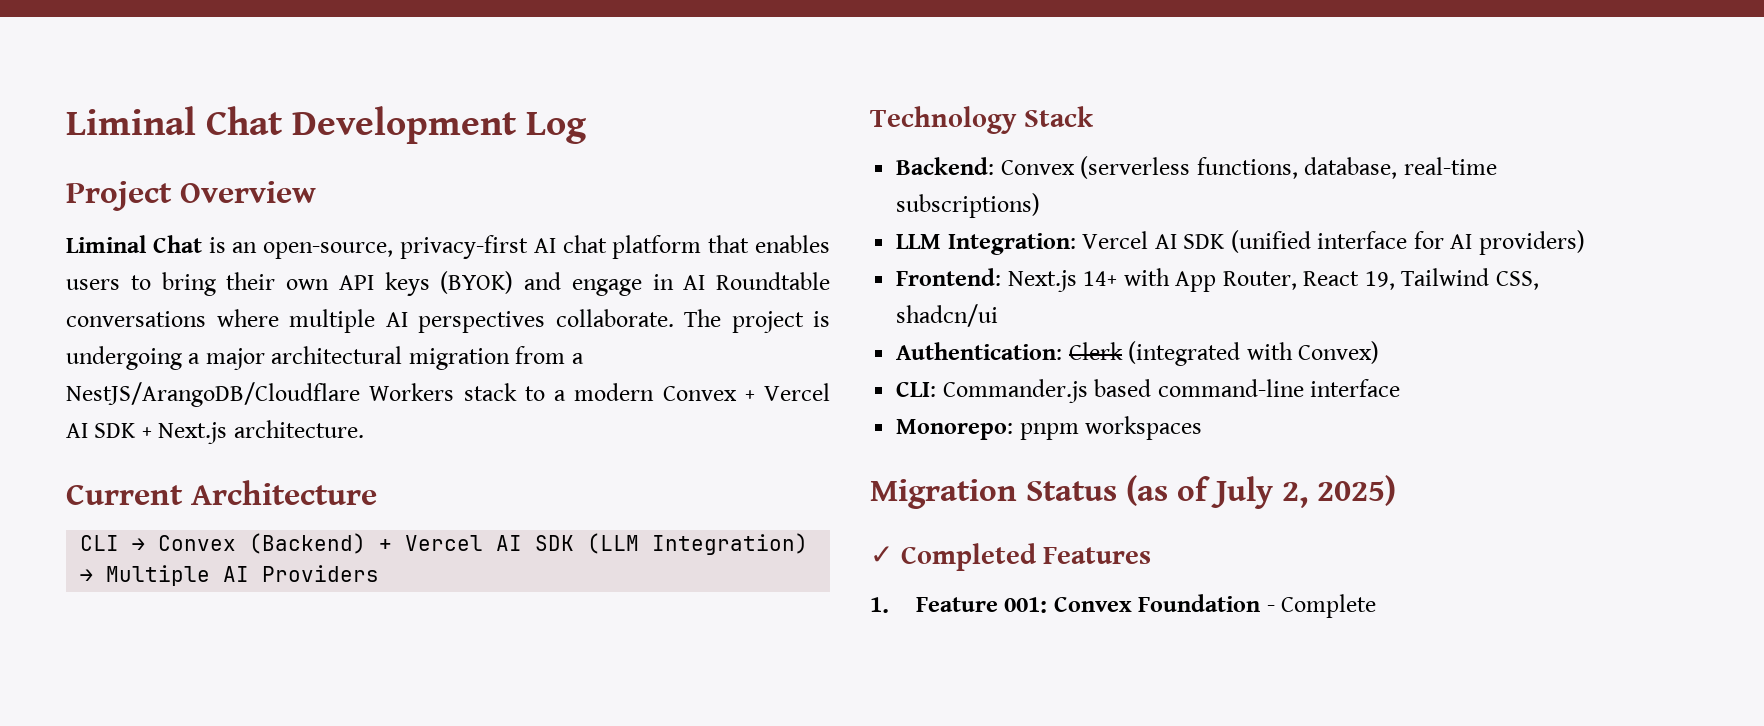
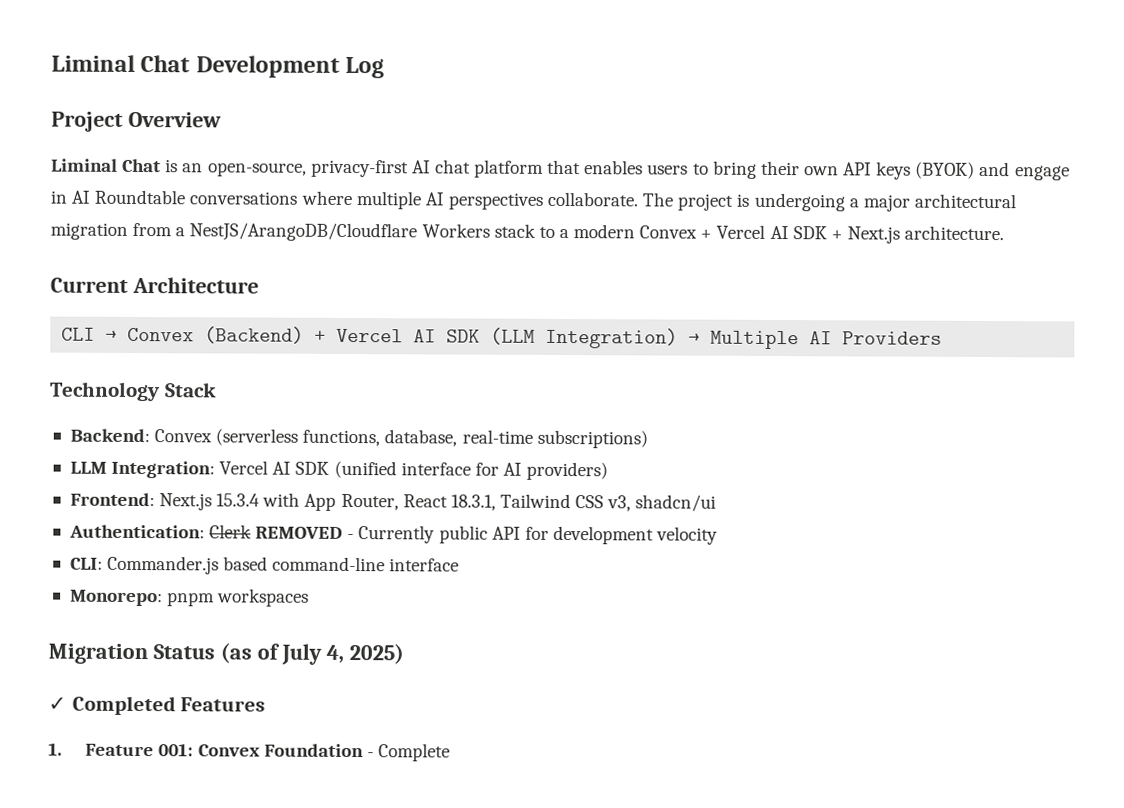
[1083,271,1118,286] 14+ -> [216,493,261,507] 15.3.4
[1364,268,1539,290] 19, Tailwind CSS, -> [450,493,632,512] 18.3.1, Tailwind CSS v3,
[1128,341,1380,366] (integrated with Convex) -> [255,525,719,545] REMOVED - Currently public API for development velocity
[1282,482,1308,508] 2, -> [325,644,344,663] 4,

